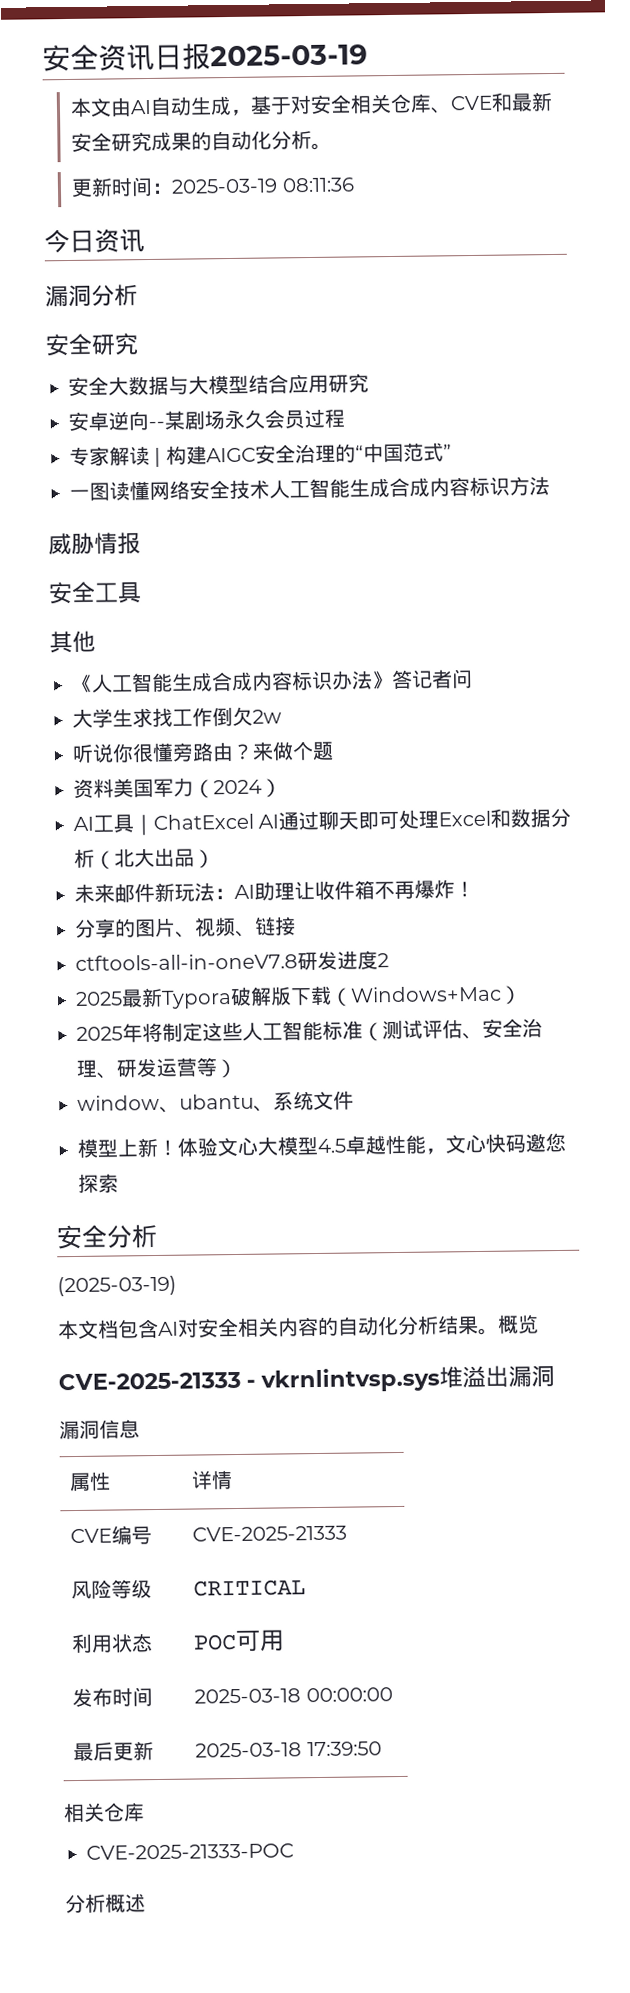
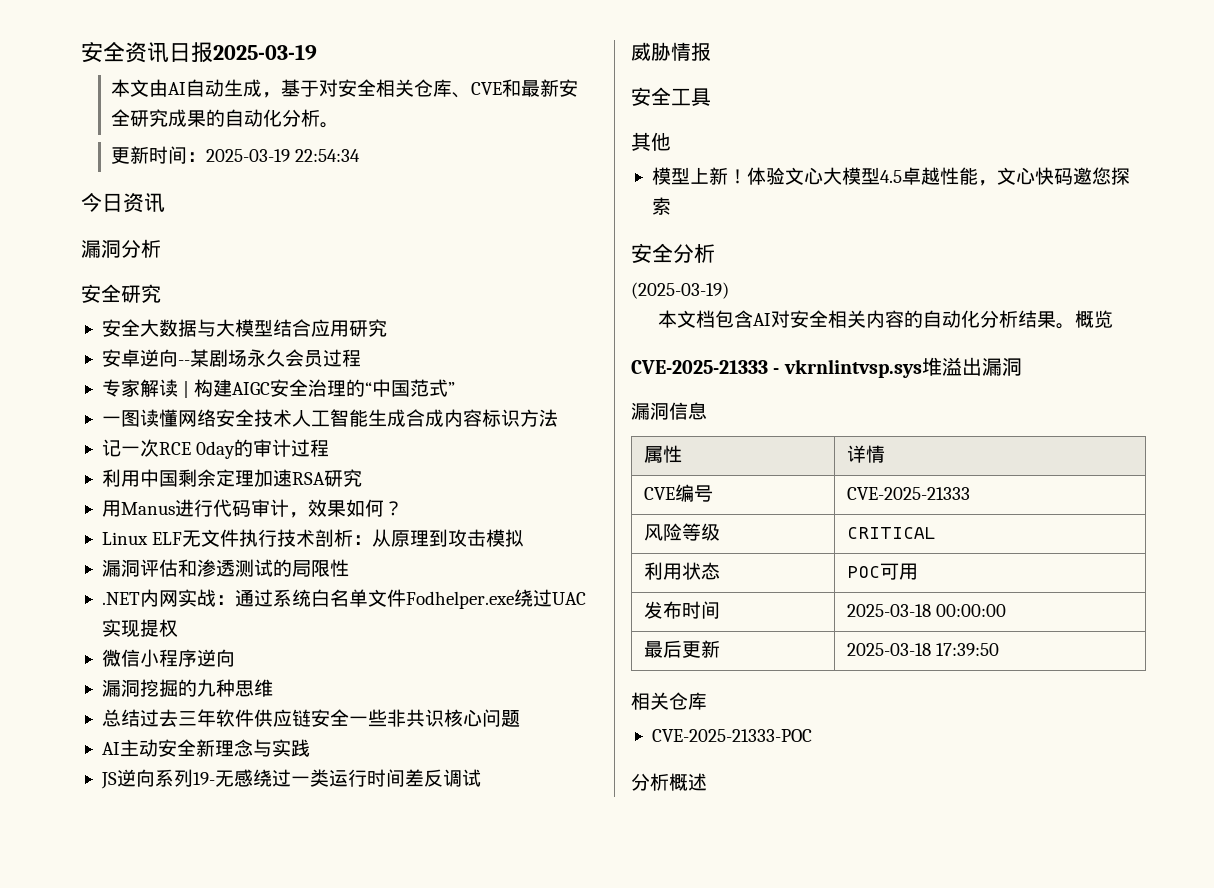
[281,177,355,193] 08:11:36 -> [295,149,361,162] 22:54:34
(550, 486) none -> [101,439,330,459] [101,469,362,487] [101,499,403,518] [101,529,525,547] [101,559,349,577] [101,589,586,609] [101,619,178,637] [101,649,235,667] [101,679,273,697] [101,709,520,727] [101,739,310,757] [100,769,481,789] // 记一次RCE 0day的审计过程 // 利用中国剩余定理加速RSA研究 // 用Manus进行代码审计，效果如何？ // Linux ELF无文件执行技术剖析：从原理到攻击模拟 // 漏洞评估和渗透测试的局限性 // .NET内网实战：通过系统白名单文件Fodhelper.exe绕过UAC实现提权 // 微信小程序逆向 // 漏洞挖掘的九种思维 // 总结过去三年软件供应链安全一些非共识核心问题 // AI主动安全新理念与实践 // JS逆向系列19-无感绕过一类运行时间差反调试
[71,669,473,693] [72,706,282,728] [72,741,334,763] [73,777,282,799] [73,807,572,836] [74,847,215,870] [74,879,475,903] [75,916,296,938] [75,950,389,971] [75,985,522,1009] [76,1018,543,1043] [76,1057,238,1079] [77,1090,354,1113] // 《人工智能生成合成内容标识办法》答记者问 // 大学生求找工作倒欠2w // 听说你很懂旁路由？来做个题 // 资料美国军力（2024） // AI工具｜ChatExcel AI通过聊天即可处理Excel和数据分析（北大出品） // 未来邮件新玩法：AI助理让收件箱不再爆炸！ // 分享的图片、视频、链接 // ctftools-all-in-oneV7.8研发进度2 // 2025最新Typora破解版下载（Windows+Mac） // 2025年将制定这些人工智能标准（测试评估、安全治理、研发运营等） // window、ubantu、系统文件 -> (671, 141) none

